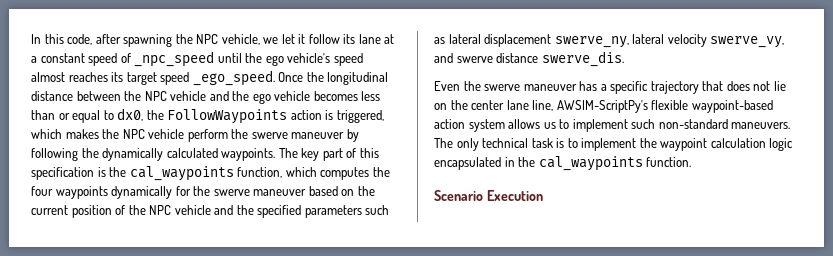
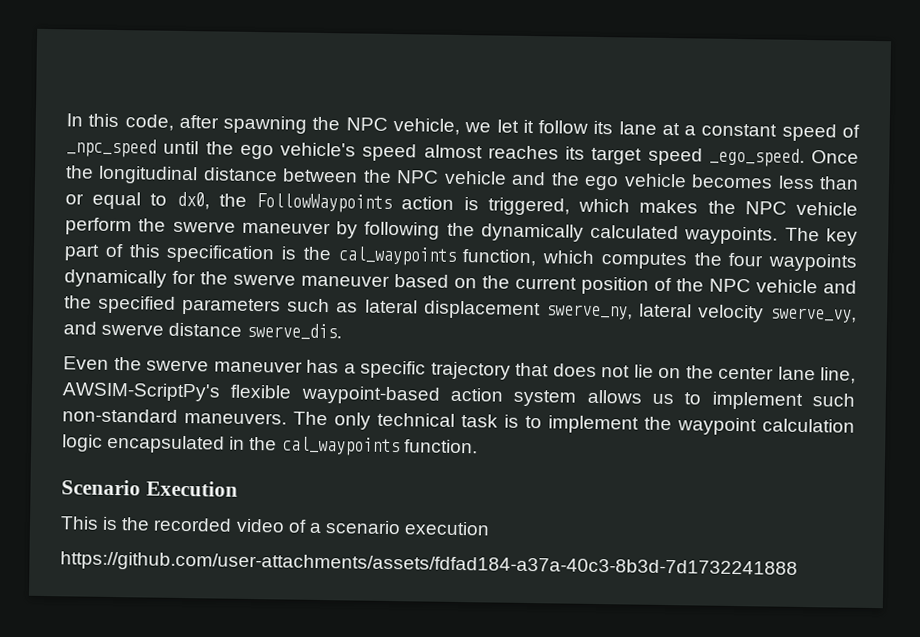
(543, 195) none -> [60,516,491,536] [60,551,798,579] // This is the recorded video of a scenario execution // https://github.com/user-attachments/assets/fdfad184-a37a-40c3-8b3d-7d1732241888

